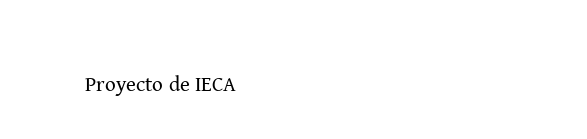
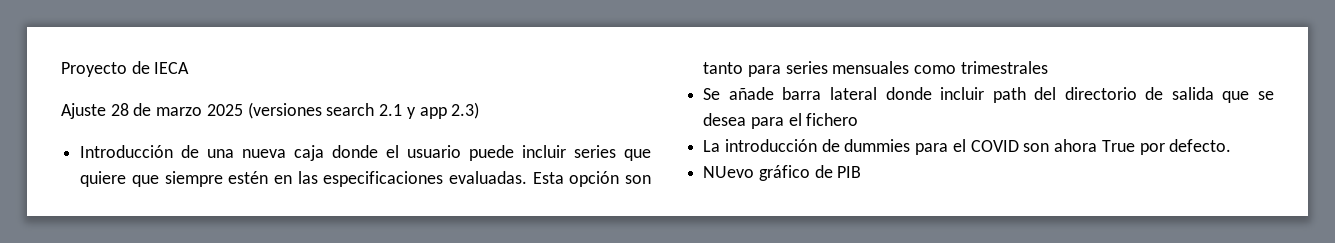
(237, 84) none -> [61,102,480,119] [80,145,652,161] [80,171,651,187] [703,61,1048,77] [703,87,1274,103] [703,113,859,129] [703,139,1232,155] [703,165,862,181] // Ajuste 28 de marzo 2025 (versiones search 2.1 y app 2.3) // Introducción de una nueva caja donde el usuario puede incluir series que quiere que siempre estén en las especificaciones evaluadas. Esta opción son tanto para series mensuales como trimestrales // Se añade barra lateral donde incluir path del directorio de salida que se desea para el fichero // La introducción de dummies para el COVID son ahora True por defecto. // NUevo gráfico de PIB

